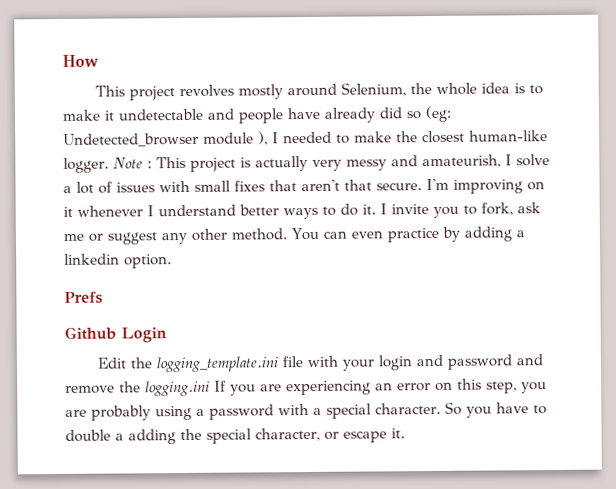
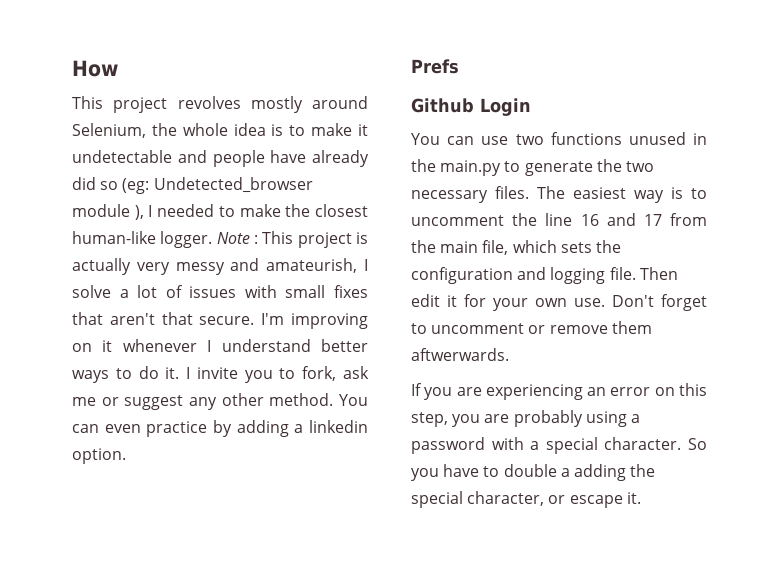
[96,354,543,373] [65,380,210,397] Edit the logging_template.ini file with your login and password and remove the logging.ini -> [411,132,707,145] [411,159,654,176] [411,186,707,203] [411,213,707,226] [411,240,621,255] [411,267,678,284] [411,294,707,311] [411,321,652,334] [411,348,509,361] You can use two functions unused in the main.py to generate the two necessary files. The easiest way is to uncomment the line 16 and 17 from the main file, which sets the configuration and logging file. Then edit it for your own use. Don't forget to uncomment or remove them aftwerwards. //

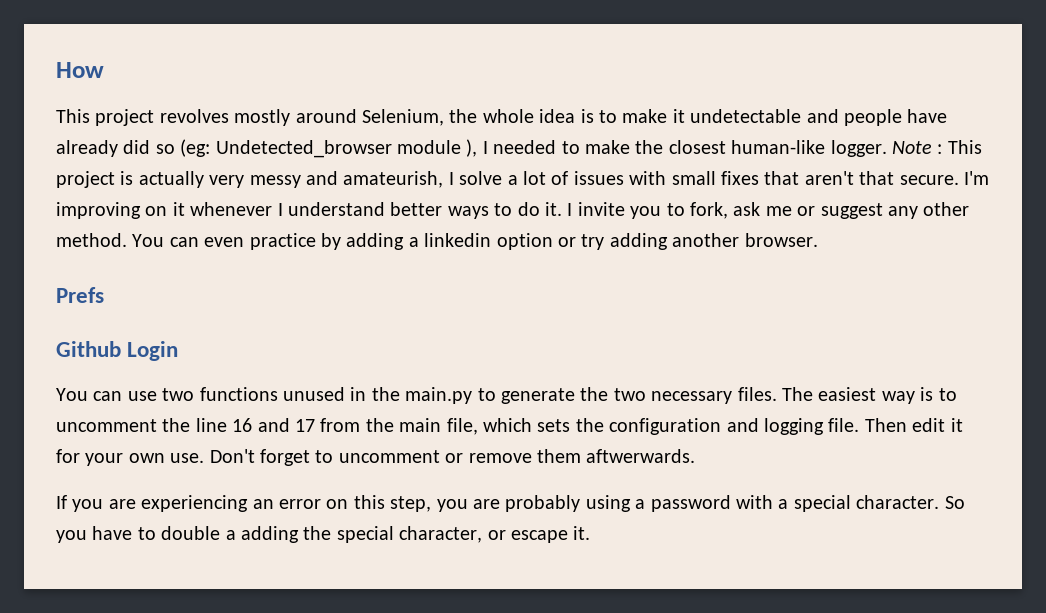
[72,448,126,464] option. -> [496,233,818,250] option or try adding another browser.

